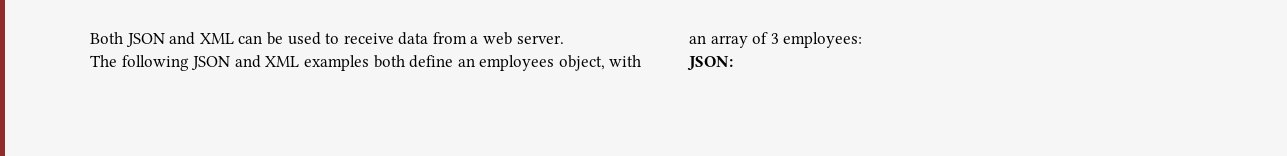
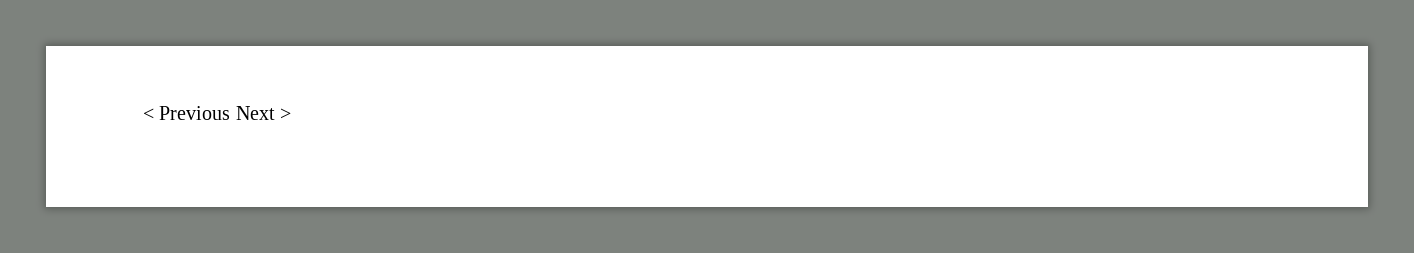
[90,32,564,47] [90,55,642,71] [689,32,863,48] [687,56,733,71] Both JSON and XML can be used to receive data from a web server. // The following JSON and XML examples both define an employees object, with an array of 3 employees: // JSON: -> [143,106,292,120] < Previous Next >

